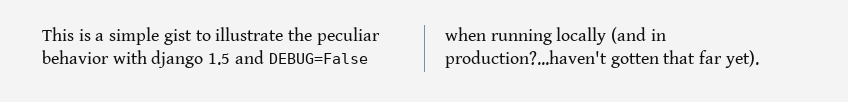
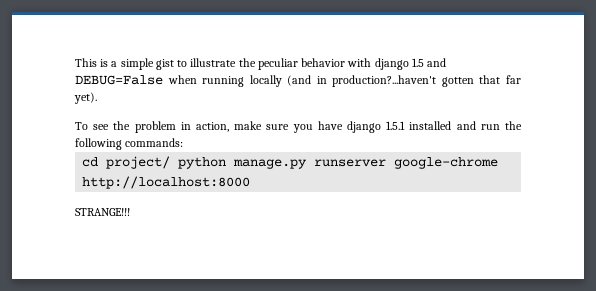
(759, 59) none -> [75,121,522,133] [75,138,184,150] [82,156,499,169] [82,176,251,189] [75,208,130,216] // To see the problem in action, make sure you have django 1.5.1 installed and run the following commands: // cd project/ python manage.py runserver google-chrome http://localhost:8000 // STRANGE!!!

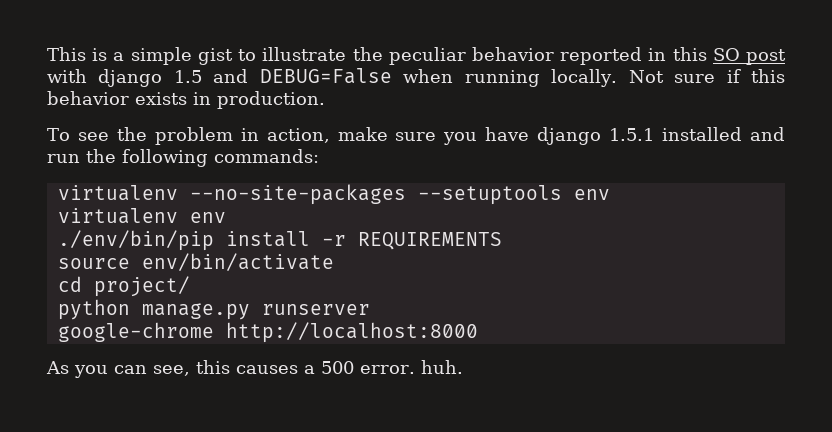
(346, 62) none -> [560,47,786,65] reported in this SO post
[249,75,521,87] [74,92,97,104] locally (and in production?...haven't gotten that far yet). -> [551,69,786,87] [47,91,325,109] locally. Not sure if this behavior exists in production.
(184, 142) none -> [57,184,610,205] [57,208,226,224] [57,230,502,251] [57,253,334,271] // virtualenv --no-site-packages --setuptools env // virtualenv env // ./env/bin/pip install -r REQUIREMENTS // source env/bin/activate
(171, 162) none -> (190, 286) //
(387, 163) none -> (370, 309) //
[75,208,130,216] STRANGE!!! -> [46,360,463,378] As you can see, this causes a 500 error. huh.

